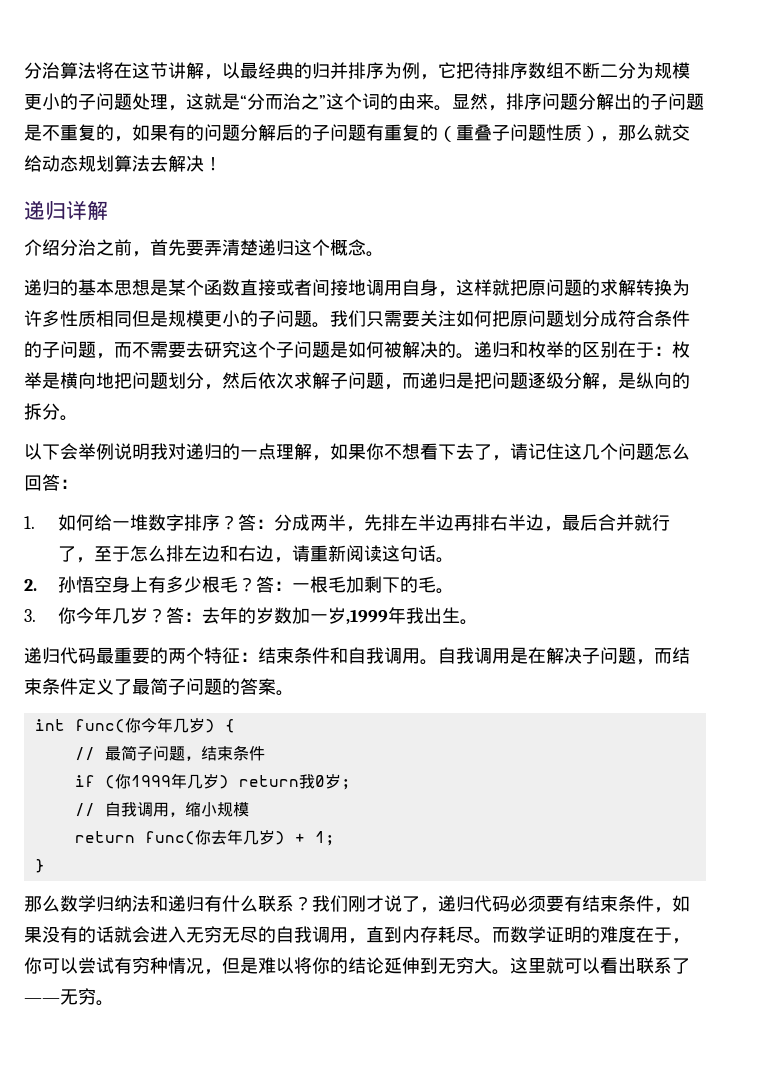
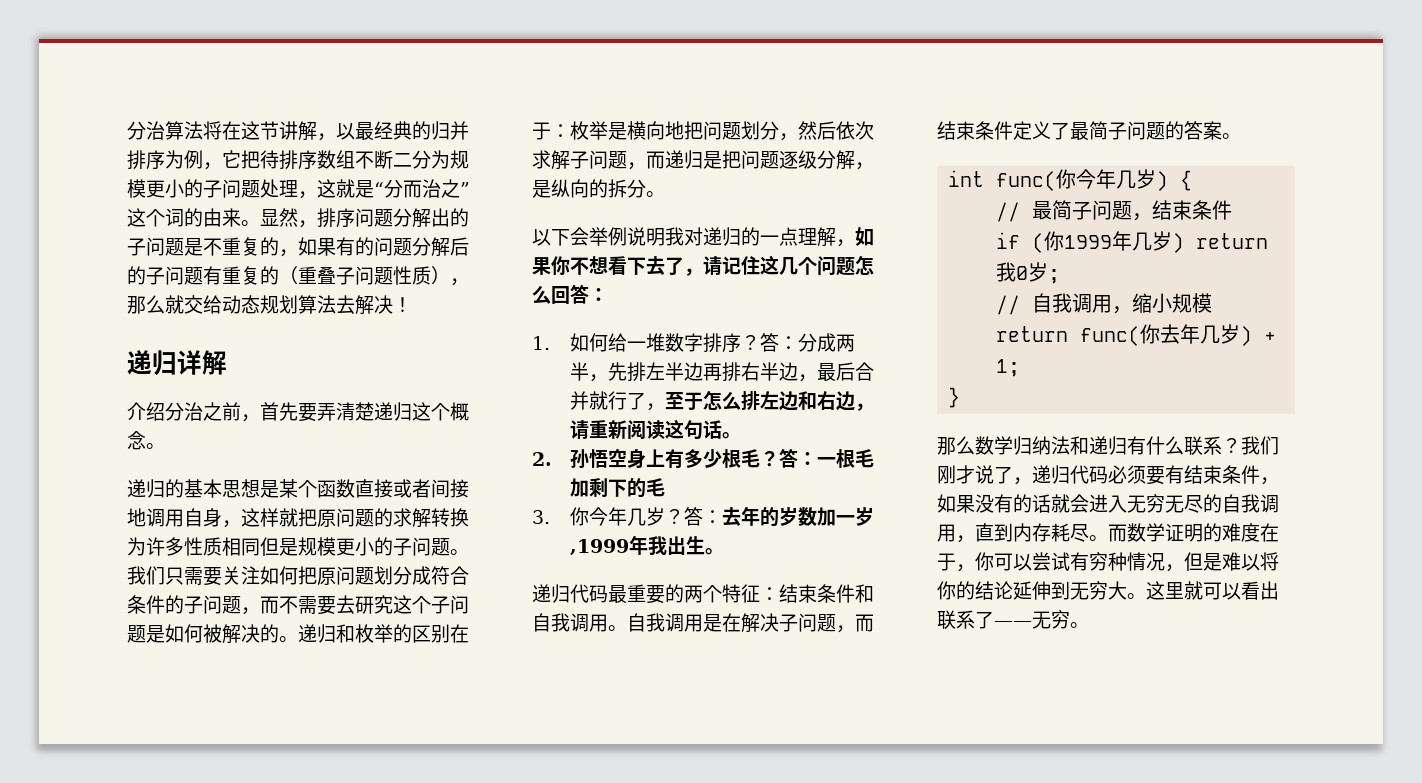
[436,588,455,594] 。 -> (665, 487) none

